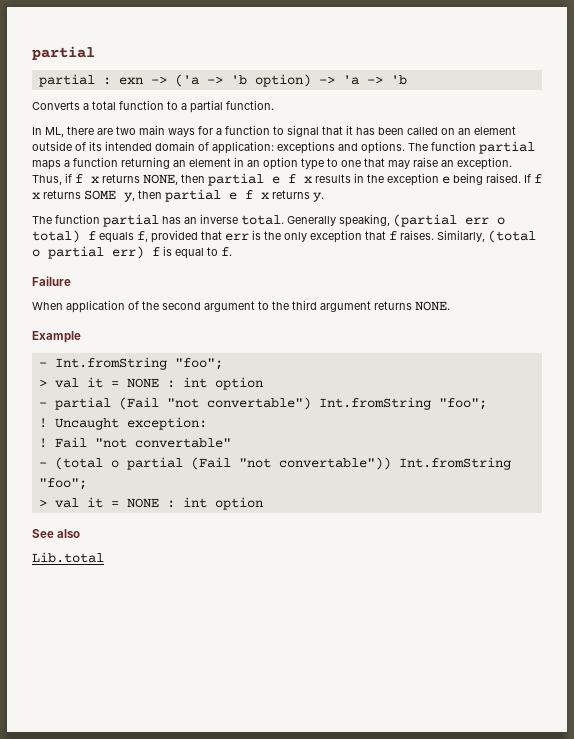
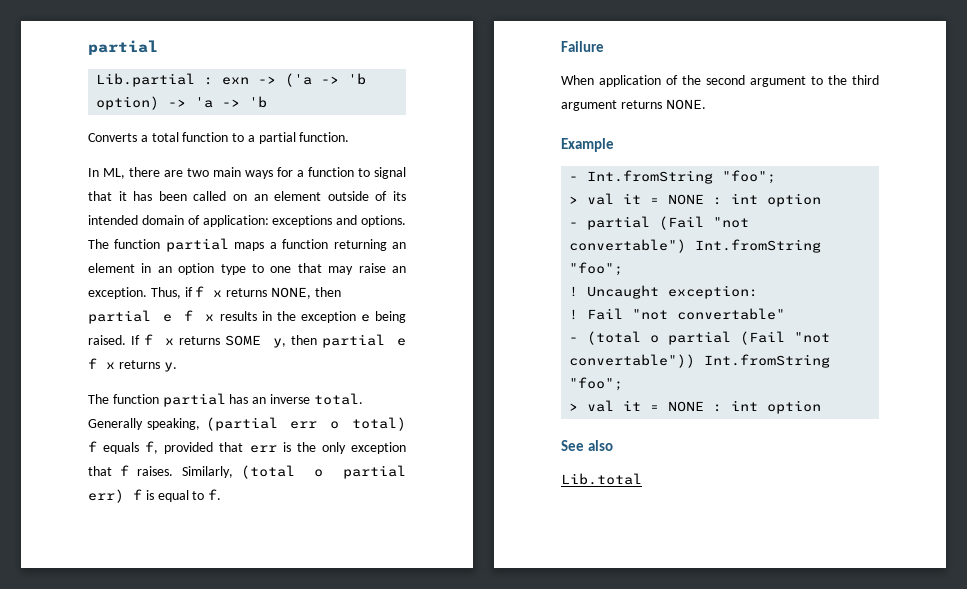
[38,74,95,87] partial -> [96,73,196,87] Lib.partial

